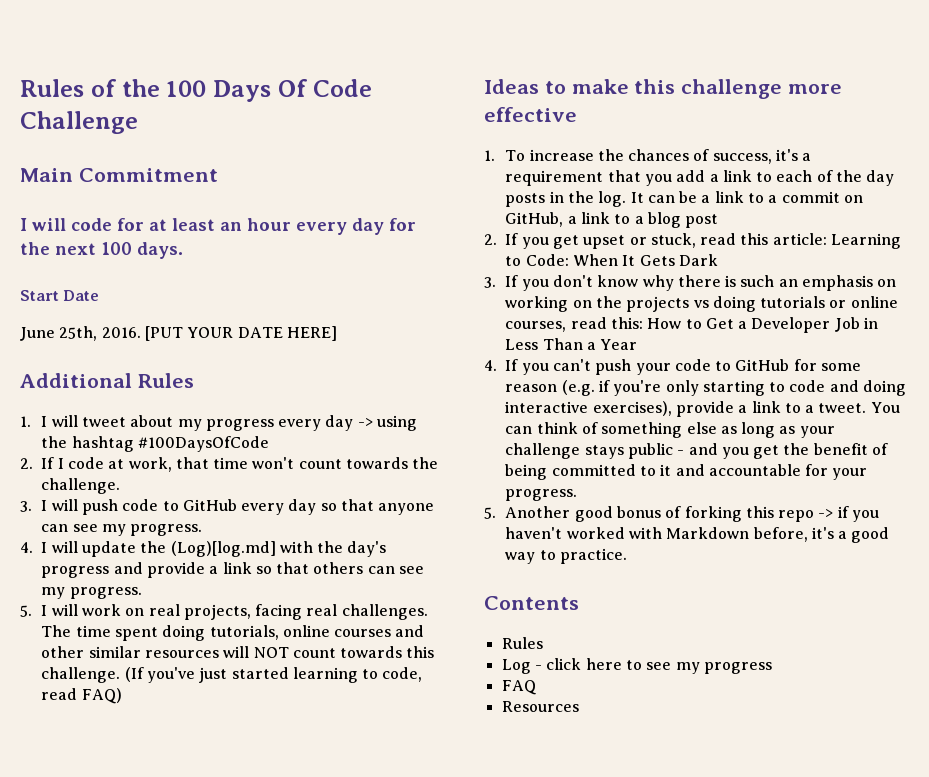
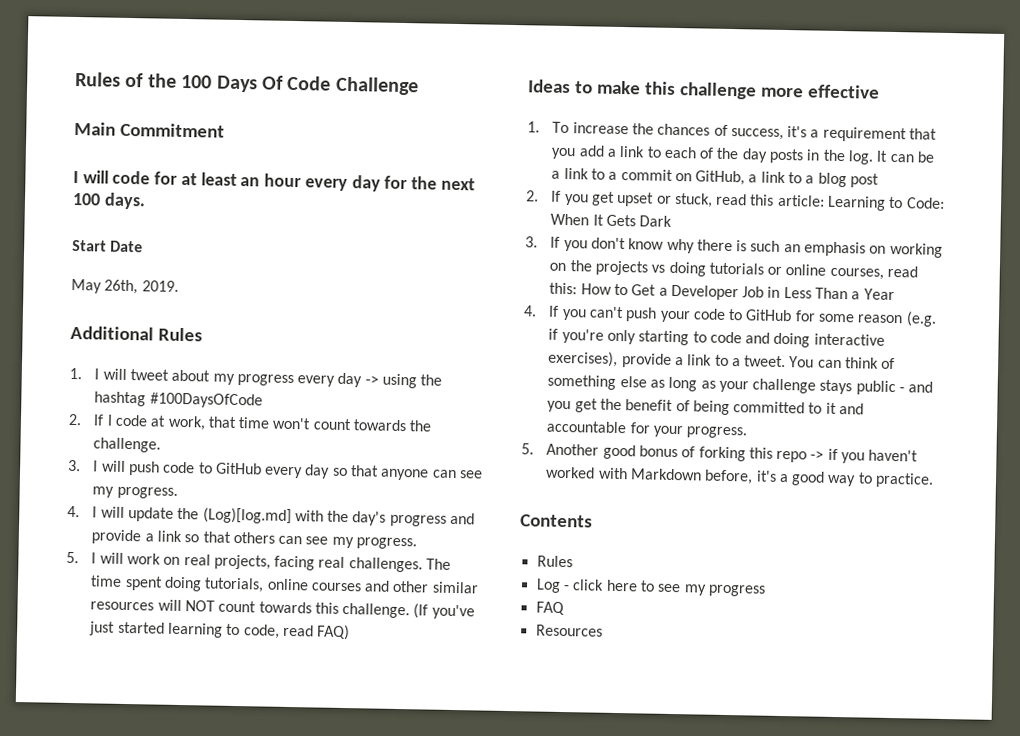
[20,326,337,341] June 25th, 2016. [PUT YOUR DATE HERE] -> [71,278,179,295] May 26th, 2019.

